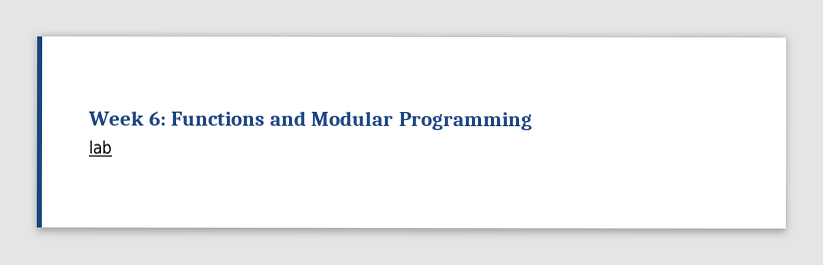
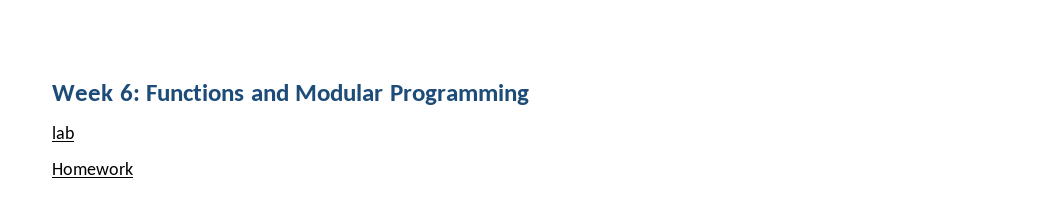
(112, 147) none -> [52,162,133,175] // Homework

